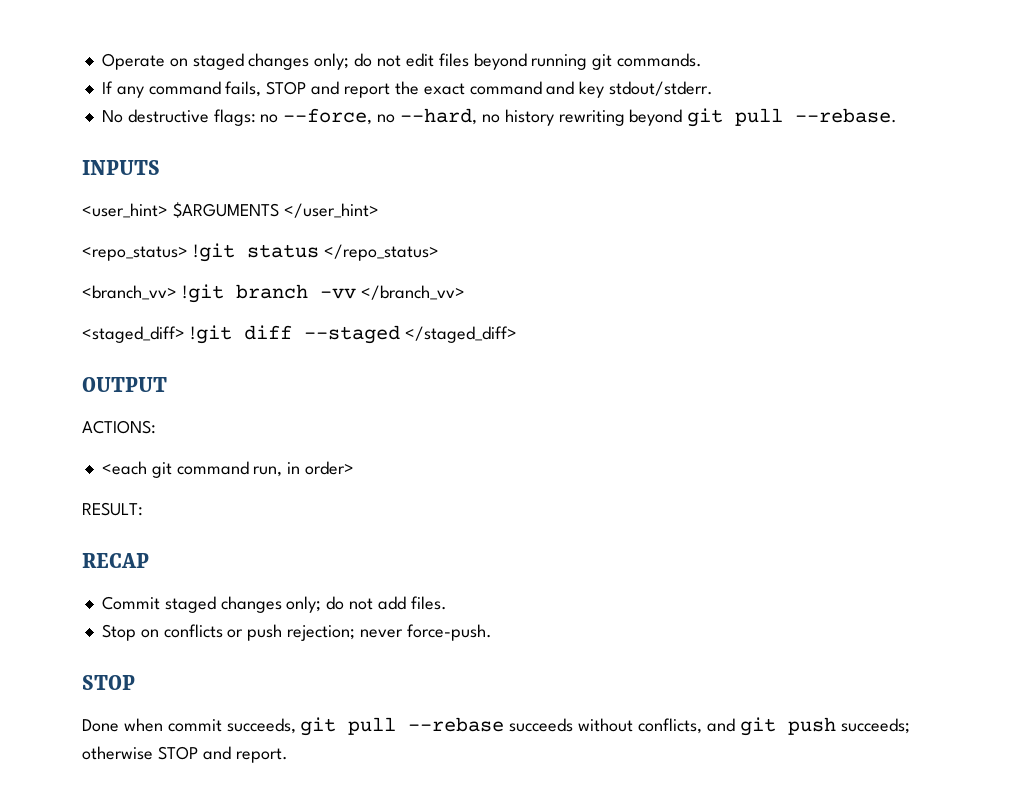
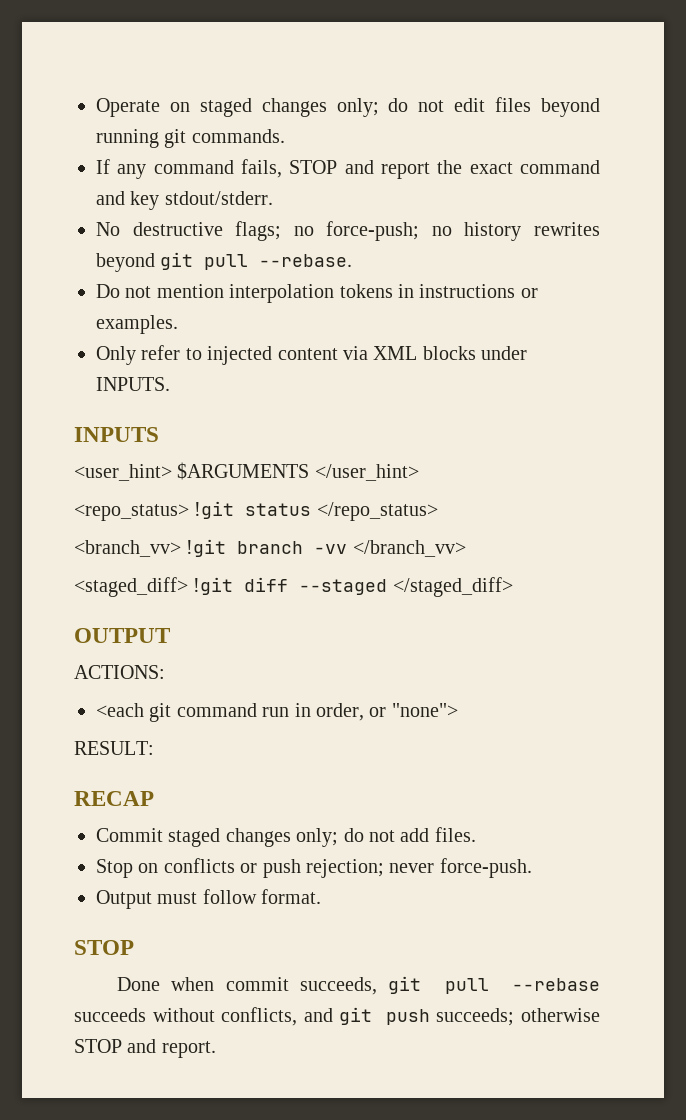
[213,108,477,126] flags: no --force, no --hard, -> [235,221,420,241] flags; no force-push;
[558,110,625,126] rewriting -> [533,222,600,236] rewrites
(898, 115) none -> [96,284,538,303] [96,315,178,334] [96,345,528,365] [96,377,170,391] // Do not mention interpolation tokens in instructions or examples. // Only refer to injected content via XML blocks under INPUTS.
[253,461,355,477] run, in order> -> [262,703,458,721] run in order, or "none">
(492, 632) none -> [96,889,322,909] // Output must follow format.

